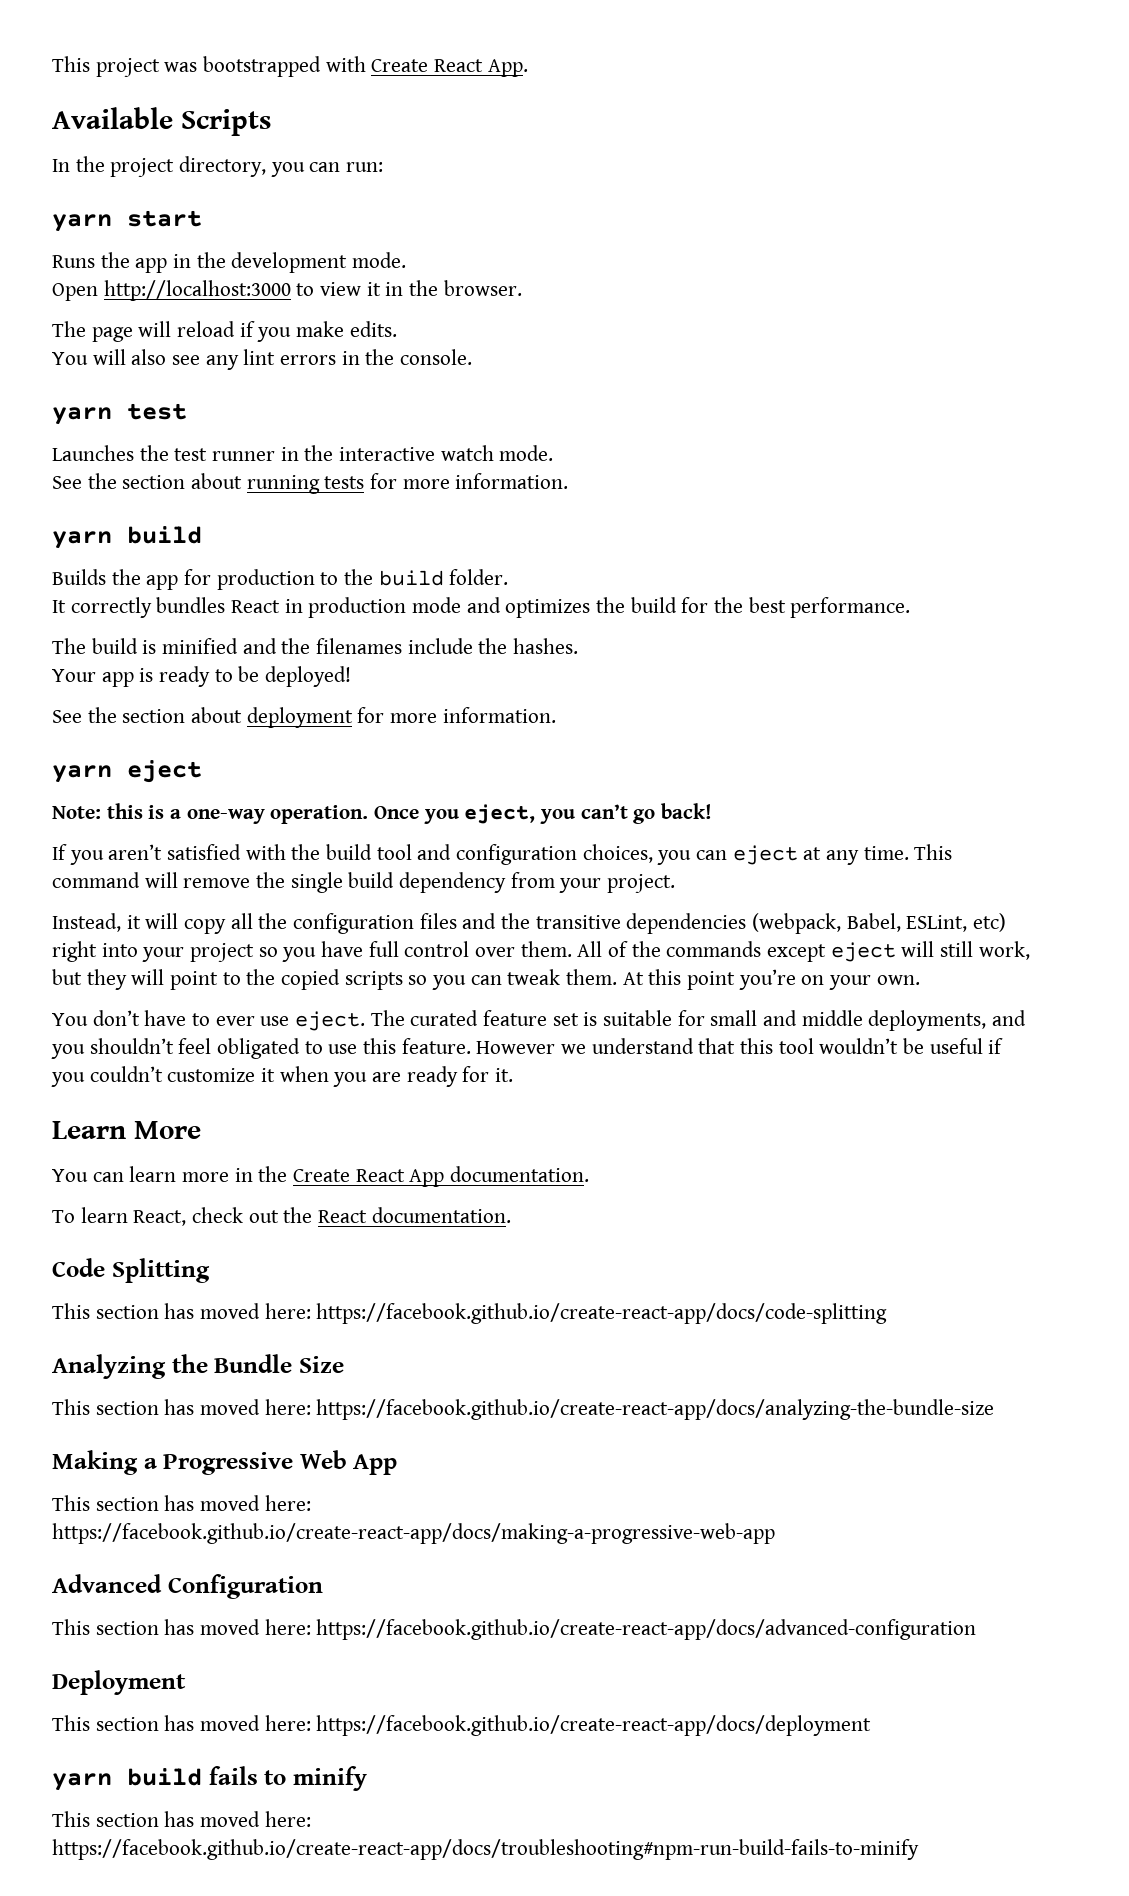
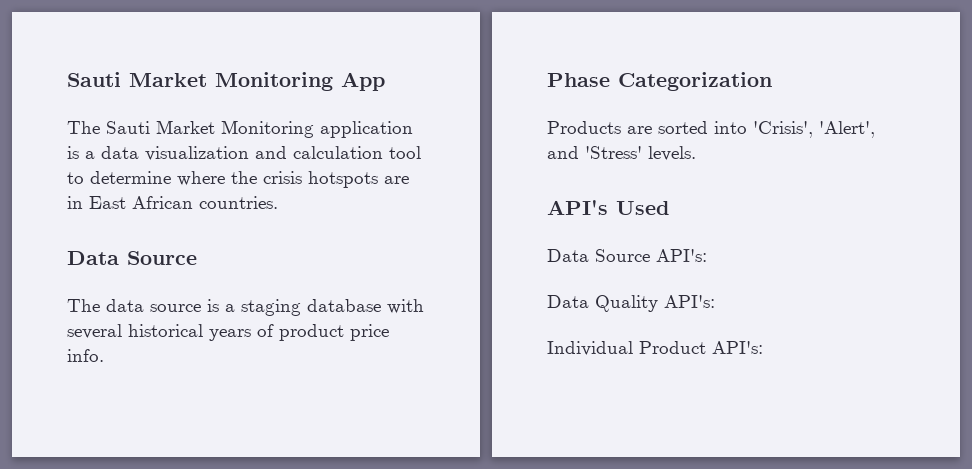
[52,56,528,77] [52,107,271,136] [52,156,384,177] [52,210,202,232] [52,252,407,273] [52,280,522,301] [52,321,397,342] [52,349,473,370] [52,403,187,425] [52,445,554,461] [52,473,569,494] [52,526,202,549] [52,569,509,590] [52,597,911,618] [52,638,579,654] [52,666,352,687] [52,707,556,728] [52,760,202,783] [52,803,713,824] [52,844,953,865] [52,872,676,893] [52,913,1007,934] [52,941,1030,962] [52,969,920,990] [52,1010,1027,1031] [51,1038,1004,1059] [51,1066,514,1087] [52,1121,201,1139] [52,1166,590,1187] [52,1207,511,1226] [52,1258,210,1283] [52,1303,888,1324] [52,1354,344,1379] [52,1399,995,1420] [52,1450,398,1475] [52,1495,311,1511] [52,1523,775,1544] [52,1574,323,1599] [52,1619,977,1640] [52,1670,186,1695] [52,1715,872,1736] [52,1766,367,1791] [52,1811,311,1827] [52,1839,919,1860] This project was bootstrapped with Create React App. // Available Scripts // In the project directory, you can run: // yarn start // Runs the app in the development mode. // Open http://localhost:3000 to view it in the browser. // The page will reload if you make edits. // You will also see any lint errors in the console. // yarn test // Launches the test runner in the interactive watch mode. // See the section about running tests for more information. // yarn build // Builds the app for production to the build folder. // It correctly bundles React in production mode and optimizes the build for the best performance. // The build is minified and the filenames include the hashes. // Your app is ready to be deployed! // See the section about deployment for more information. // yarn eject // Note: this is a one-way operation. Once you eject, you can’t go back! // If you aren’t satisfied with the build tool and configuration choices, you can eject at any time. This command will remove the single build dependency from your project. // Instead, it will copy all the configuration files and the transitive dependencies (webpack, Babel, ESLint, etc) right into your project so you have full control over them. All of the commands except eject will still work, but they will point to the copied scripts so you can tweak them. At this point you’re on your own. // You don’t have to ever use eject. The curated feature set is suitable for small and middle deployments, and you shouldn’t feel obligated to use this feature. However we understand that this tool wouldn’t be useful if you couldn’t customize it when you are ready for it. // Learn More // You can learn more in the Create React App documentation. // To learn React, check out the React documentation. // Code Splitting // This section has moved here: https://facebook.github.io/create-react-app/docs/code-splitting // Analyzing the Bundle Size // This section has moved here: https://facebook.github.io/create-react-app/docs/analyzing-the-bundle-size // Making a Progressive Web App // This section has moved here: https://facebook.github.io/create-react-app/docs/making-a-progressive-web-app // Advanced Configuration // This section has moved here: https://facebook.github.io/create-react-app/docs/advanced-configuration // Deployment // This section has moved here: https://facebook.github.io/create-react-app/docs/deployment // yarn build fails to minify // This section has moved here: https://facebook.github.io/create-react-app/docs/troubleshooting#npm-run-build-fails-to-minify -> [67,72,385,91] [67,120,413,138] [67,146,421,161] [67,171,409,188] [67,196,278,209] [67,251,197,265] [67,299,424,316] [67,324,389,341] [67,349,104,362] [547,72,772,91] [547,121,875,138] [547,146,696,161] [547,200,669,215] [547,249,707,262] [547,295,715,312] [547,341,763,356] Sauti Market Monitoring App // The Sauti Market Monitoring application is a data visualization and calculation tool to determine where the crisis hotspots are in East African countries. // Data Source // The data source is a staging database with several historical years of product price info. // Phase Categorization // Products are sorted into 'Crisis', 'Alert', and 'Stress' levels. // API's Used // Data Source API's: // Data Quality API's: // Individual Product API's:

